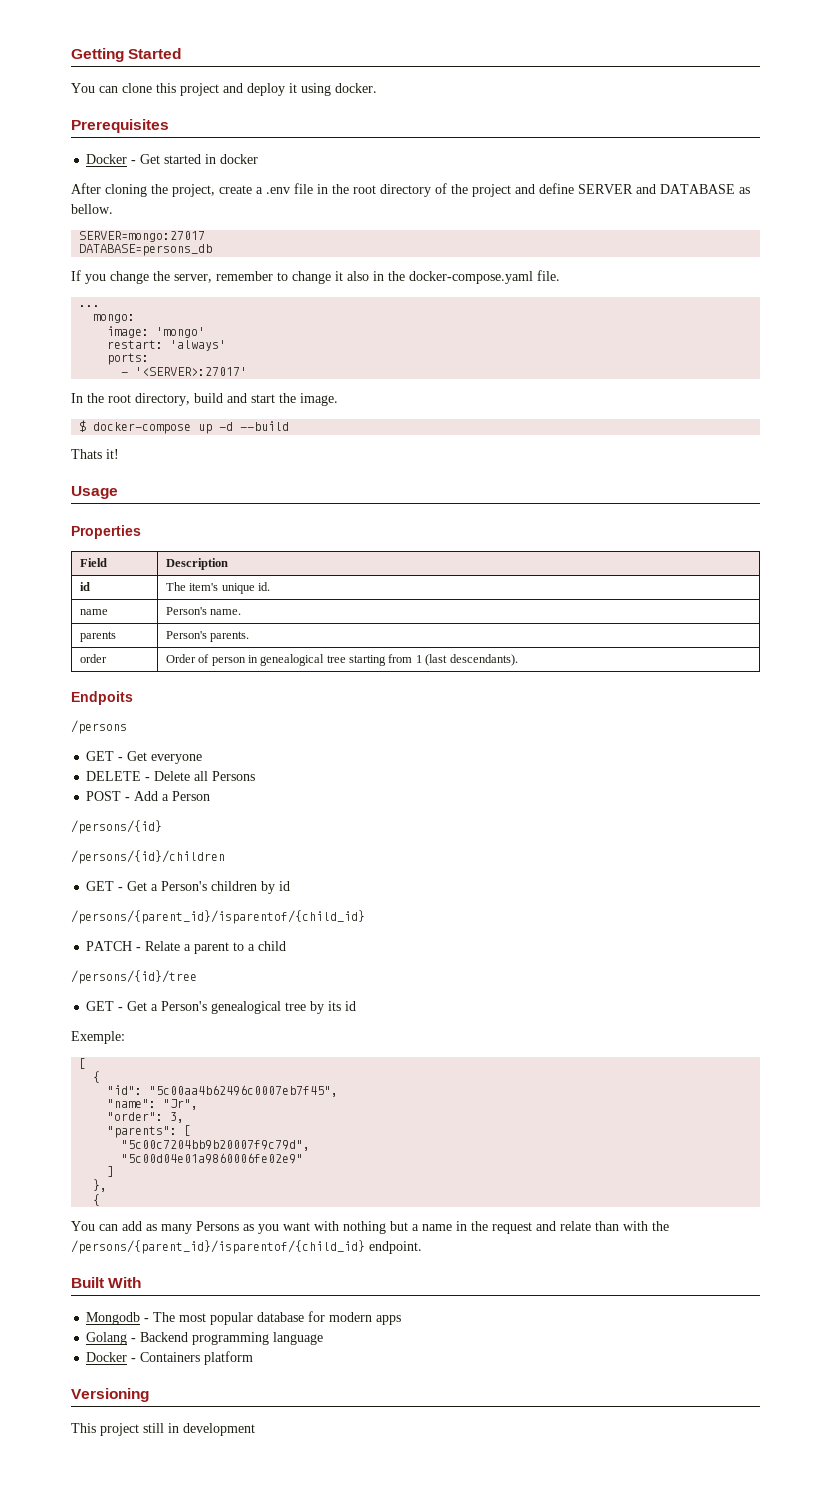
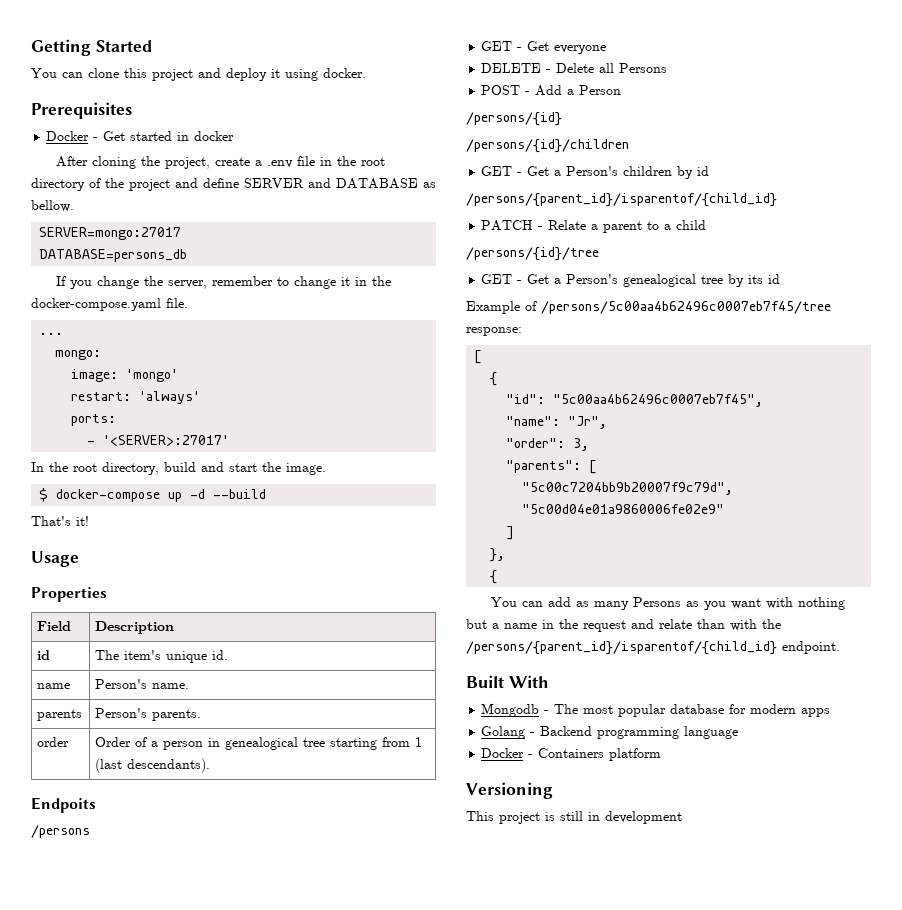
[347,271,369,281] also -> (351, 281) none
[71,449,102,459] Thats -> [31,516,71,526] That's
(210, 658) none -> [151,741,159,747] a
[71,1031,125,1044] Exemple: -> [466,301,831,314] [466,327,522,336] Example of /persons/5c00aa4b62496c0007eb7f45/tree response:
(139, 1429) none -> [545,812,555,821] is

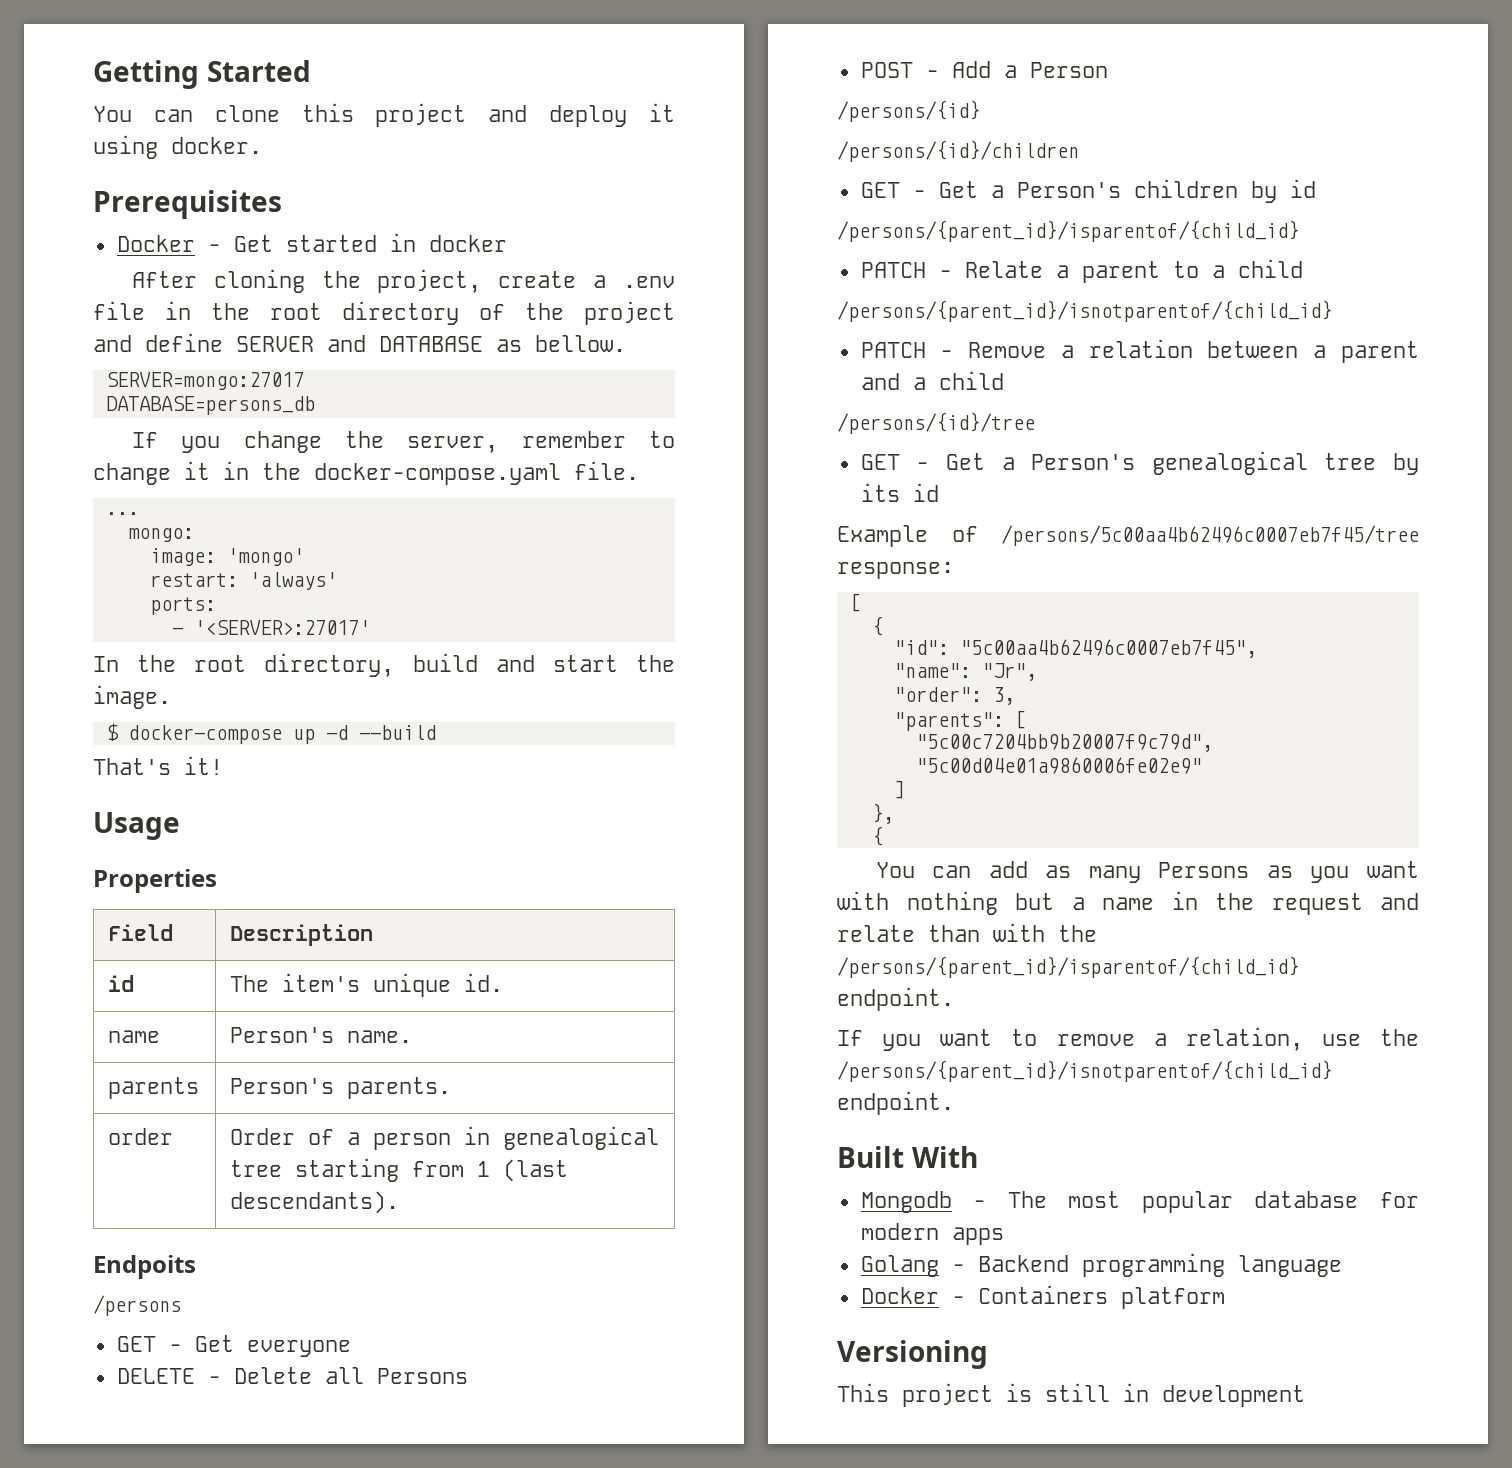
(707, 225) none -> [837,300,1332,322] [860,339,1419,363] [860,371,1004,390] // /persons/{parent_id}/isnotparentof/{child_id} // PATCH - Remove a relation between a parent and a child
(840, 647) none -> [837,1027,1419,1051] [837,1060,1332,1082] [837,1091,954,1115] // If you want to remove a relation, use the /persons/{parent_id}/isnotparentof/{child_id} endpoint.

